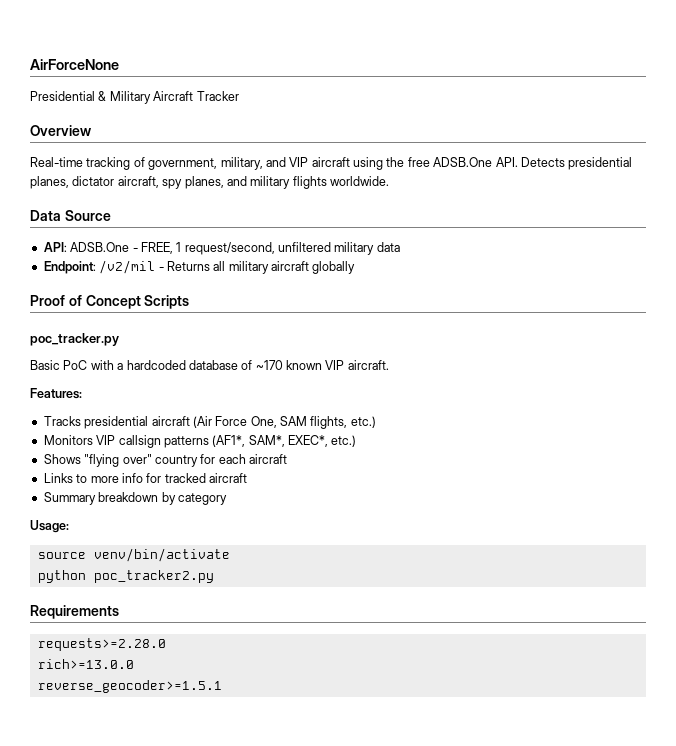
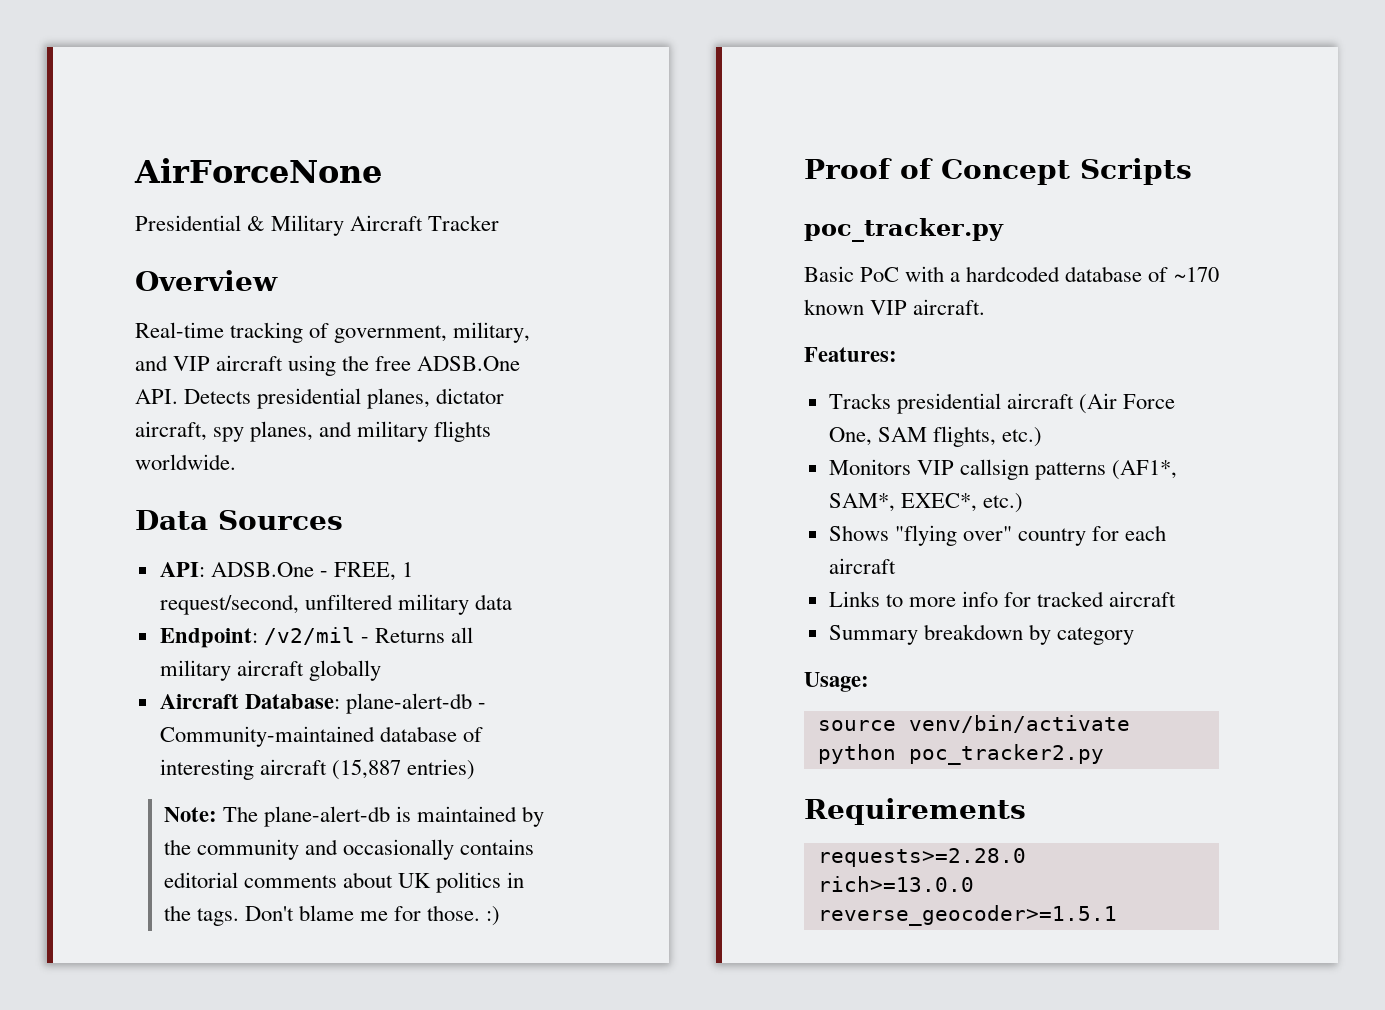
[64,210,111,221] Source -> [218,510,343,530] Sources
(356, 267) none -> [159,693,486,714] [159,726,483,747] [159,759,475,780] [163,806,545,827] [163,839,535,860] [163,872,525,893] [163,905,501,926] // Aircraft Database: plane-alert-db - Community-maintained database of interesting aircraft (15,887 entries) // Note: The plane-alert-db is maintained by the community and occasionally contains editorial comments about UK politics in the tags. Don't blame me for those. :)

